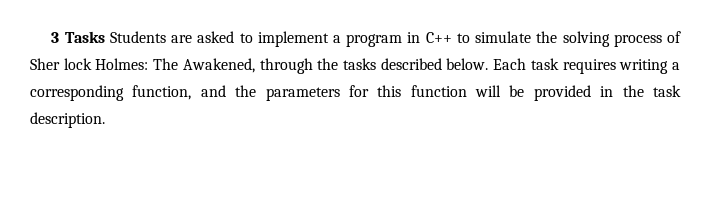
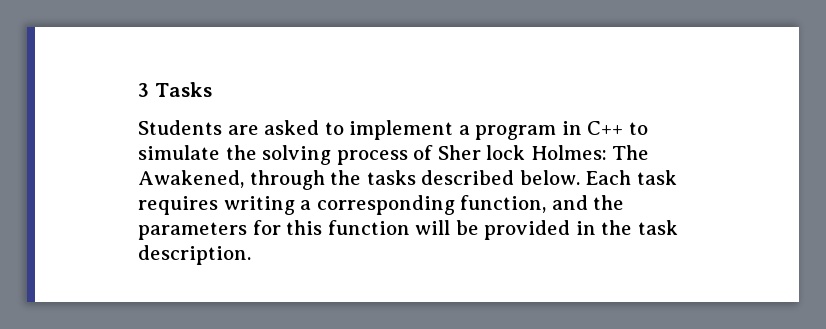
(105, 37) none -> (212, 89) //

